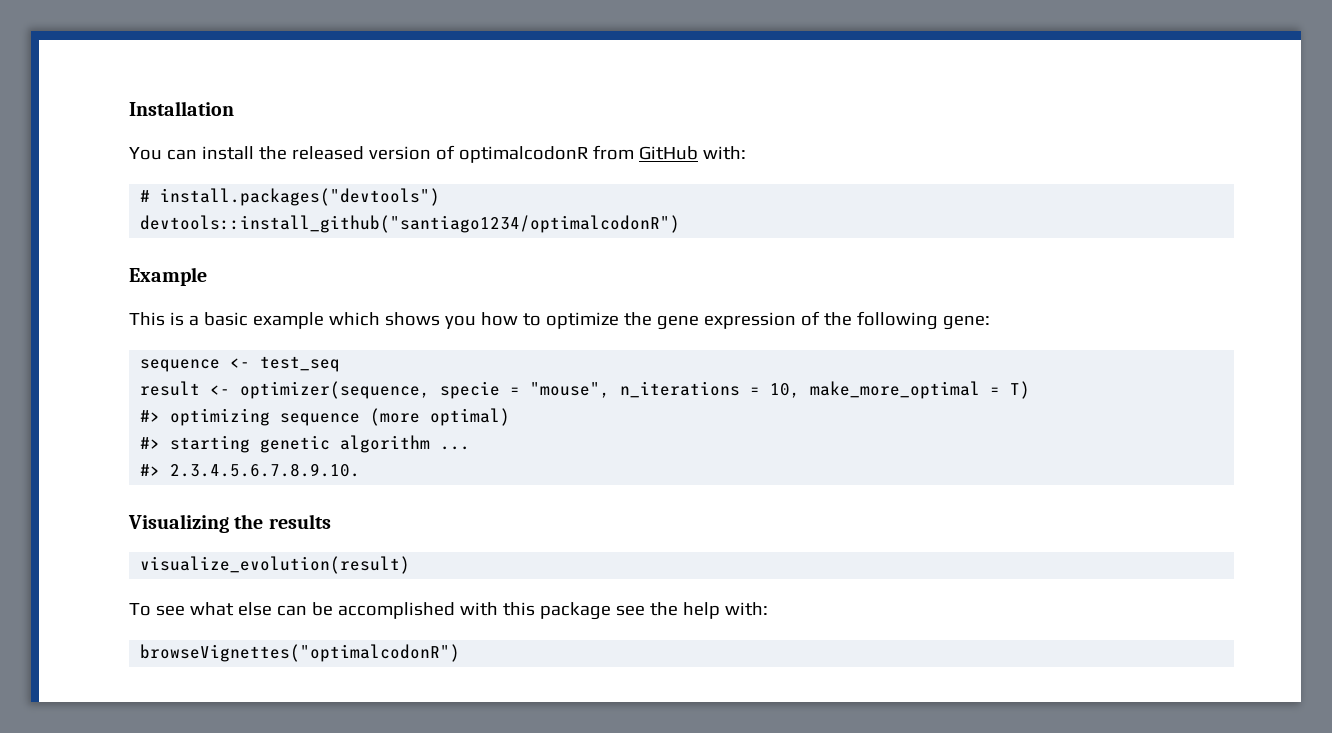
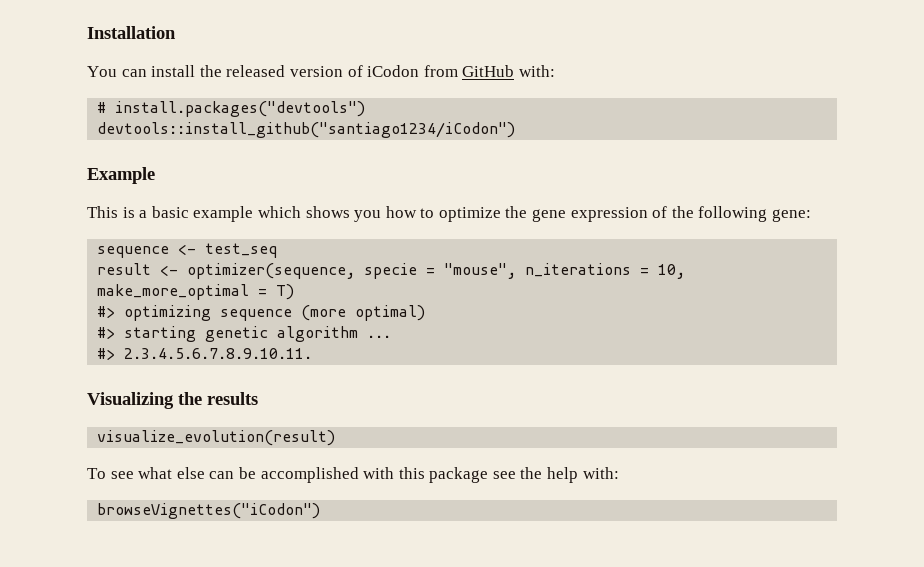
[458,146,588,163] optimalcodonR -> [367,65,420,77] iCodon
[140,215,681,233] devtools::install_github("santiago1234/optimalcodonR") -> [97,122,516,138] devtools::install_github("santiago1234/iCodon")
[170,463,361,477] 2.3.4.5.6.7.8.9.10. -> [124,348,313,359] 2.3.4.5.6.7.8.9.10.11.
[140,644,461,662] browseVignettes("optimalcodonR") -> [97,503,321,519] browseVignettes("iCodon")

